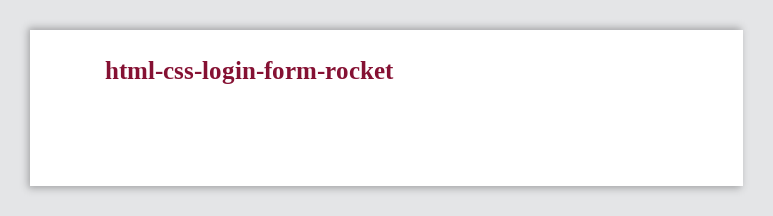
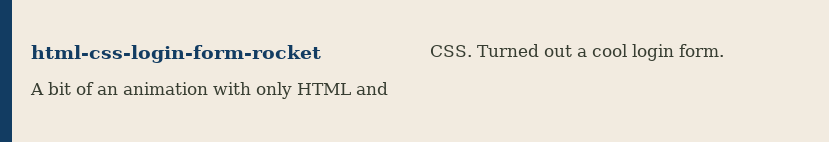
(394, 72) none -> [30,82,388,99] [430,44,724,61] // A bit of an animation with only HTML and CSS. Turned out a cool login form.

